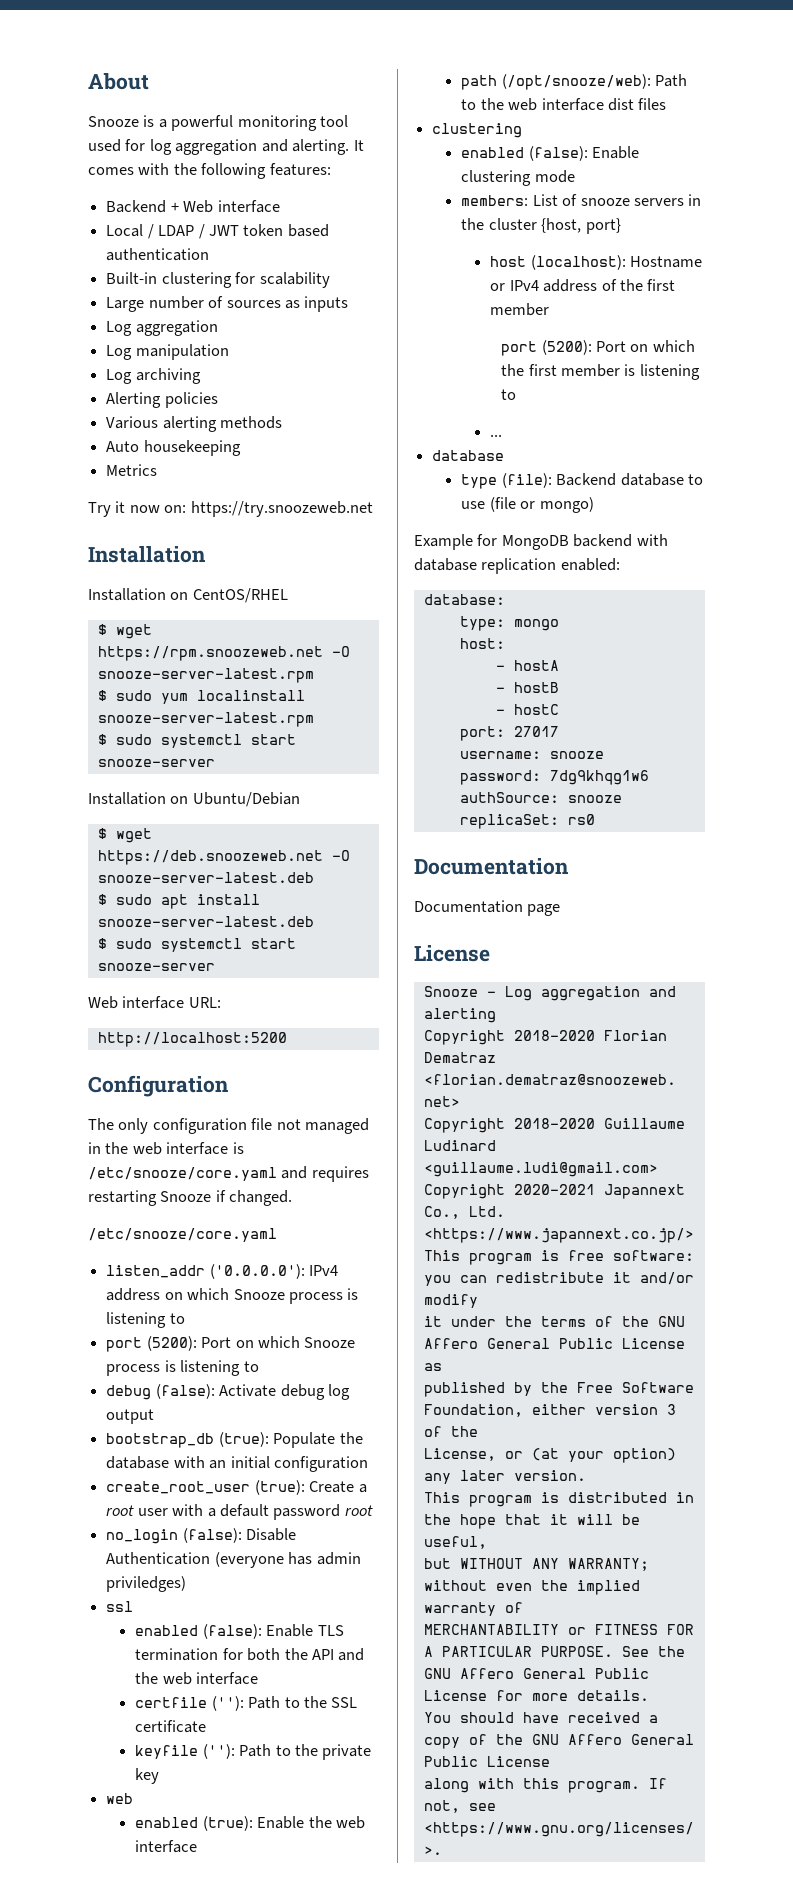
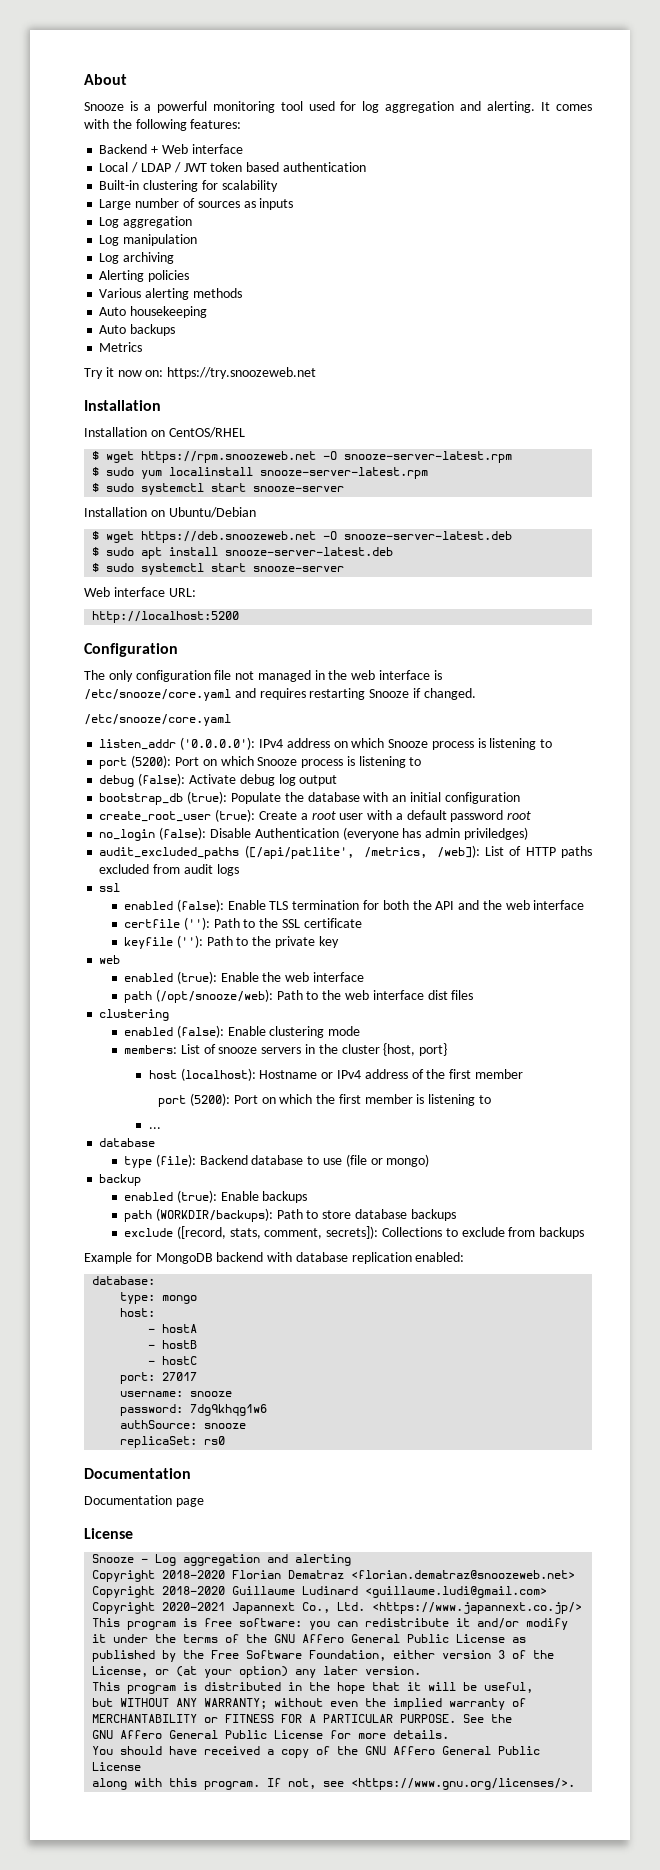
(241, 448) none -> [99,324,176,336] // Auto backups
(187, 1584) none -> [99,845,593,859] [99,864,239,876] // audit_excluded_paths ([/api/patlite', /metrics, /web]): List of HTTP paths excluded from audit logs
(594, 505) none -> [99,1174,142,1186] [124,1190,308,1203] [124,1208,456,1222] [124,1226,585,1239] // backup // enabled (true): Enable backups // path (WORKDIR/backups): Path to store database backups // exclude ([record, stats, comment, secrets]): Collections to exclude from backups

